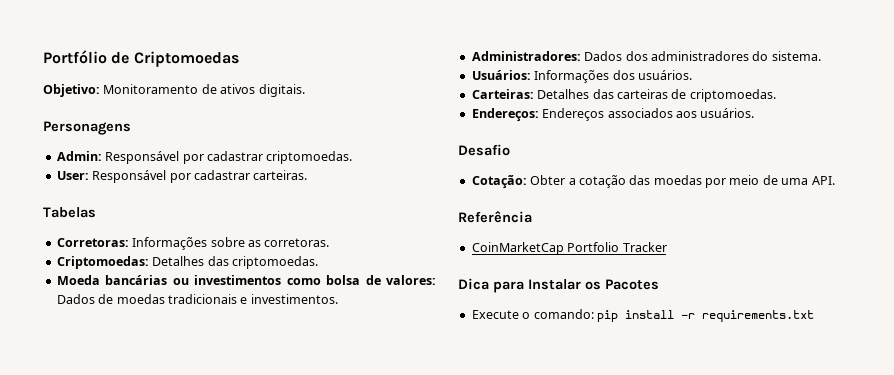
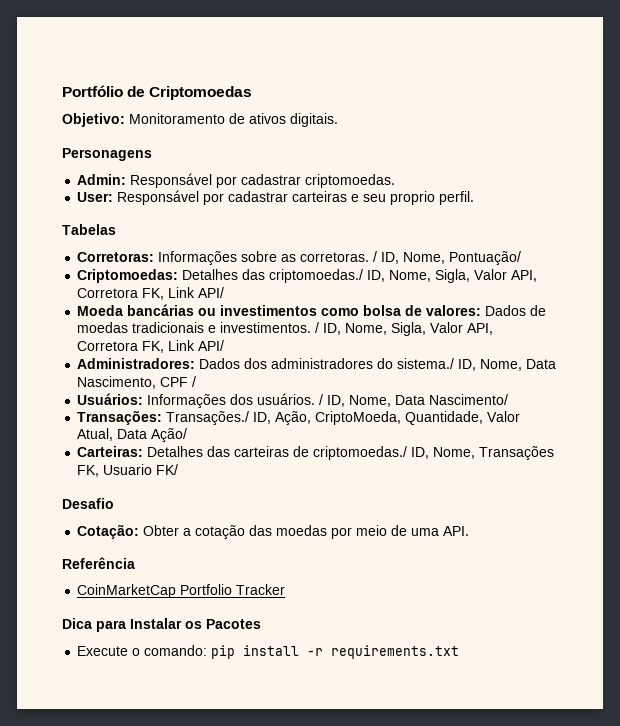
[253,170,308,180] carteiras. -> [292,191,475,205] carteiras e seu proprio perfil.
(330, 242) none -> [373,251,522,265] / ID, Nome, Pontuação/
[231,256,318,269] criptomoedas. -> [269,269,538,283] [77,287,225,300] criptomoedas./ ID, Nome, Sigla, Valor API, Corretora FK, Link API/
(338, 299) none -> [315,322,494,336] [77,340,225,353] / ID, Nome, Sigla, Valor API, Corretora FK, Link API/
[771,51,821,61] [471,70,692,83] sistema. // Usuários: Informações dos usuários. -> [397,358,557,371] [77,376,197,389] [77,393,509,408] [77,410,521,425] [77,428,188,442] sistema./ ID, Nome, Data Nascimento, CPF / // Usuários: Informações dos usuários. / ID, Nome, Data Nascimento/ // Transações: Transações./ ID, Ação, CriptoMoeda, Quantidade, Valor Atual, Data Ação/
[689,89,776,102] [471,108,755,122] criptomoedas. // Endereços: Endereços associados aos usuários. -> [313,446,555,460] [77,464,179,477] criptomoedas./ ID, Nome, Transações FK, Usuario FK/

